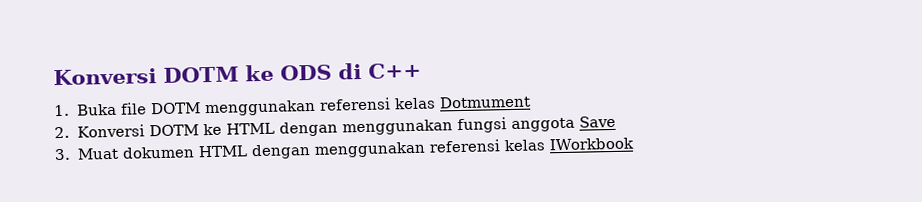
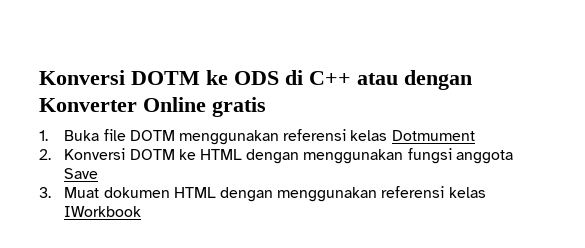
(422, 70) none -> [357,70,472,90] [39,97,266,117] atau dengan Konverter Online gratis

